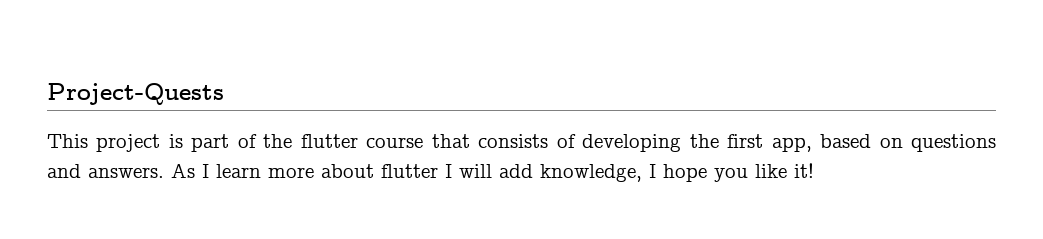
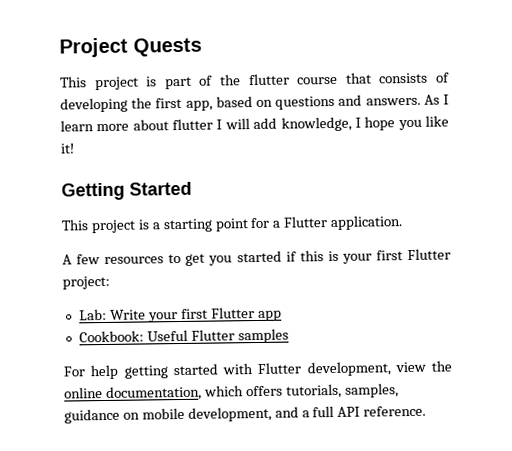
[47,83,224,105] Project-Quests -> [59,37,202,58] Project Quests
(814, 170) none -> [61,181,192,201] [61,215,404,234] [62,248,451,266] [62,275,110,290] [78,307,282,323] [78,328,289,344] [63,360,452,380] [64,383,399,401] [64,405,427,424] // Getting Started // This project is a starting point for a Flutter application. // A few resources to get you started if this is your first Flutter project: // Lab: Write your first Flutter app // Cookbook: Useful Flutter samples // For help getting started with Flutter development, view the online documentation, which offers tutorials, samples, guidance on mobile development, and a full API reference.

